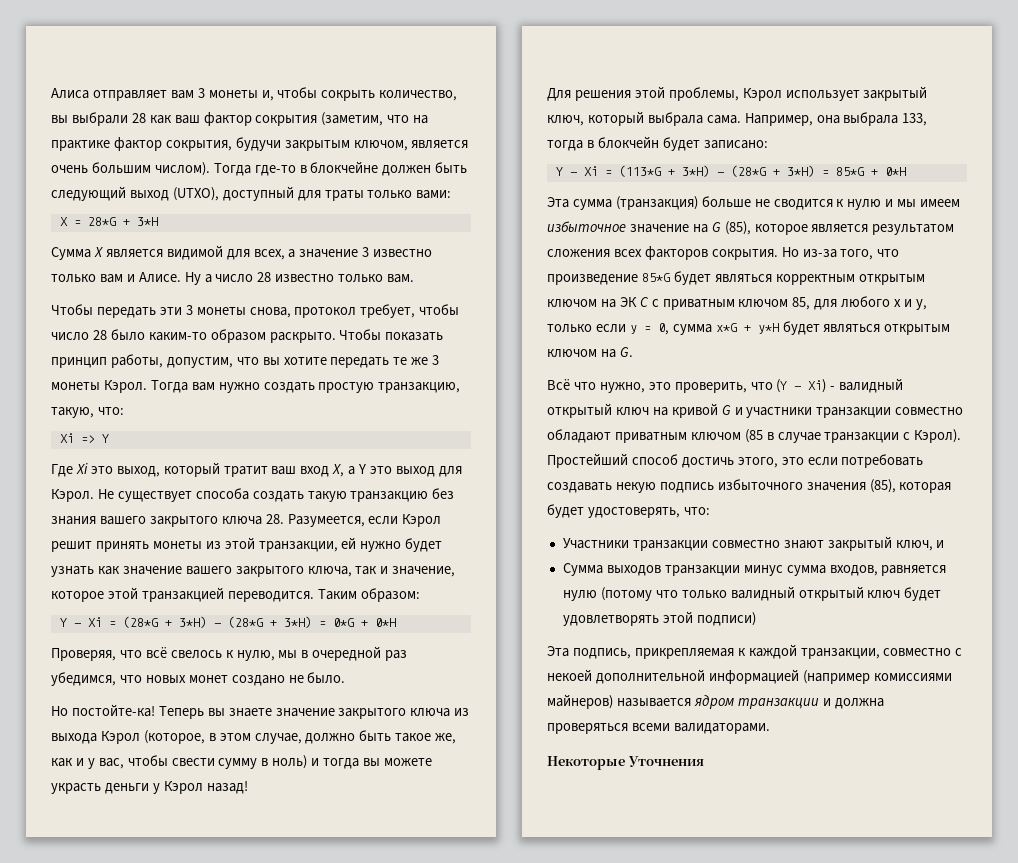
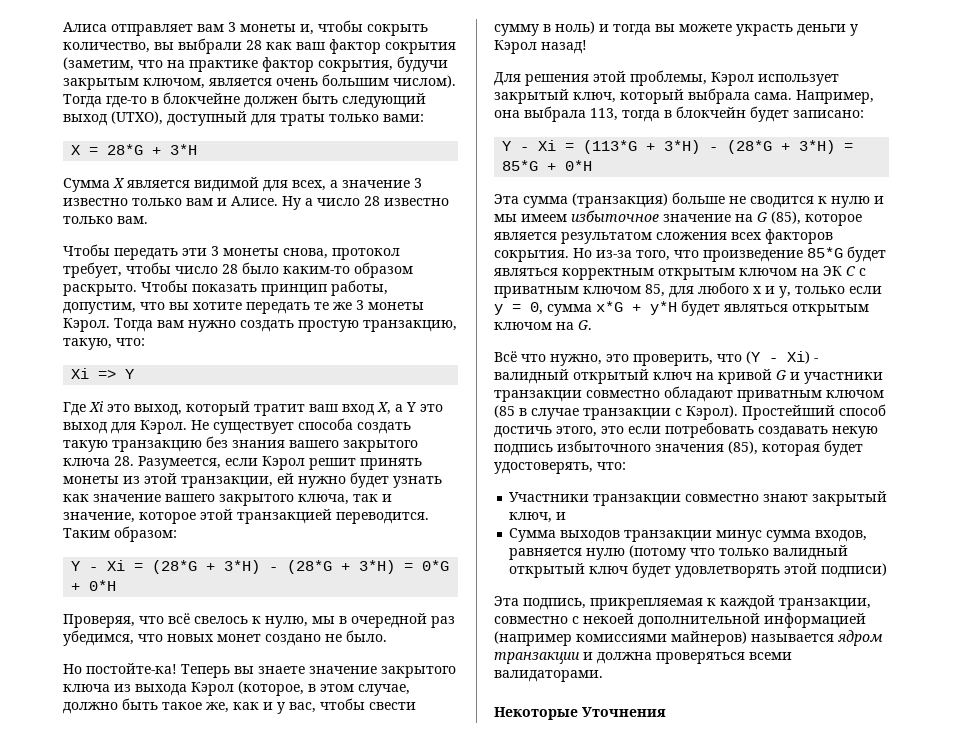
[902,113,928,126] 133, -> [590,108,618,121] 113,

